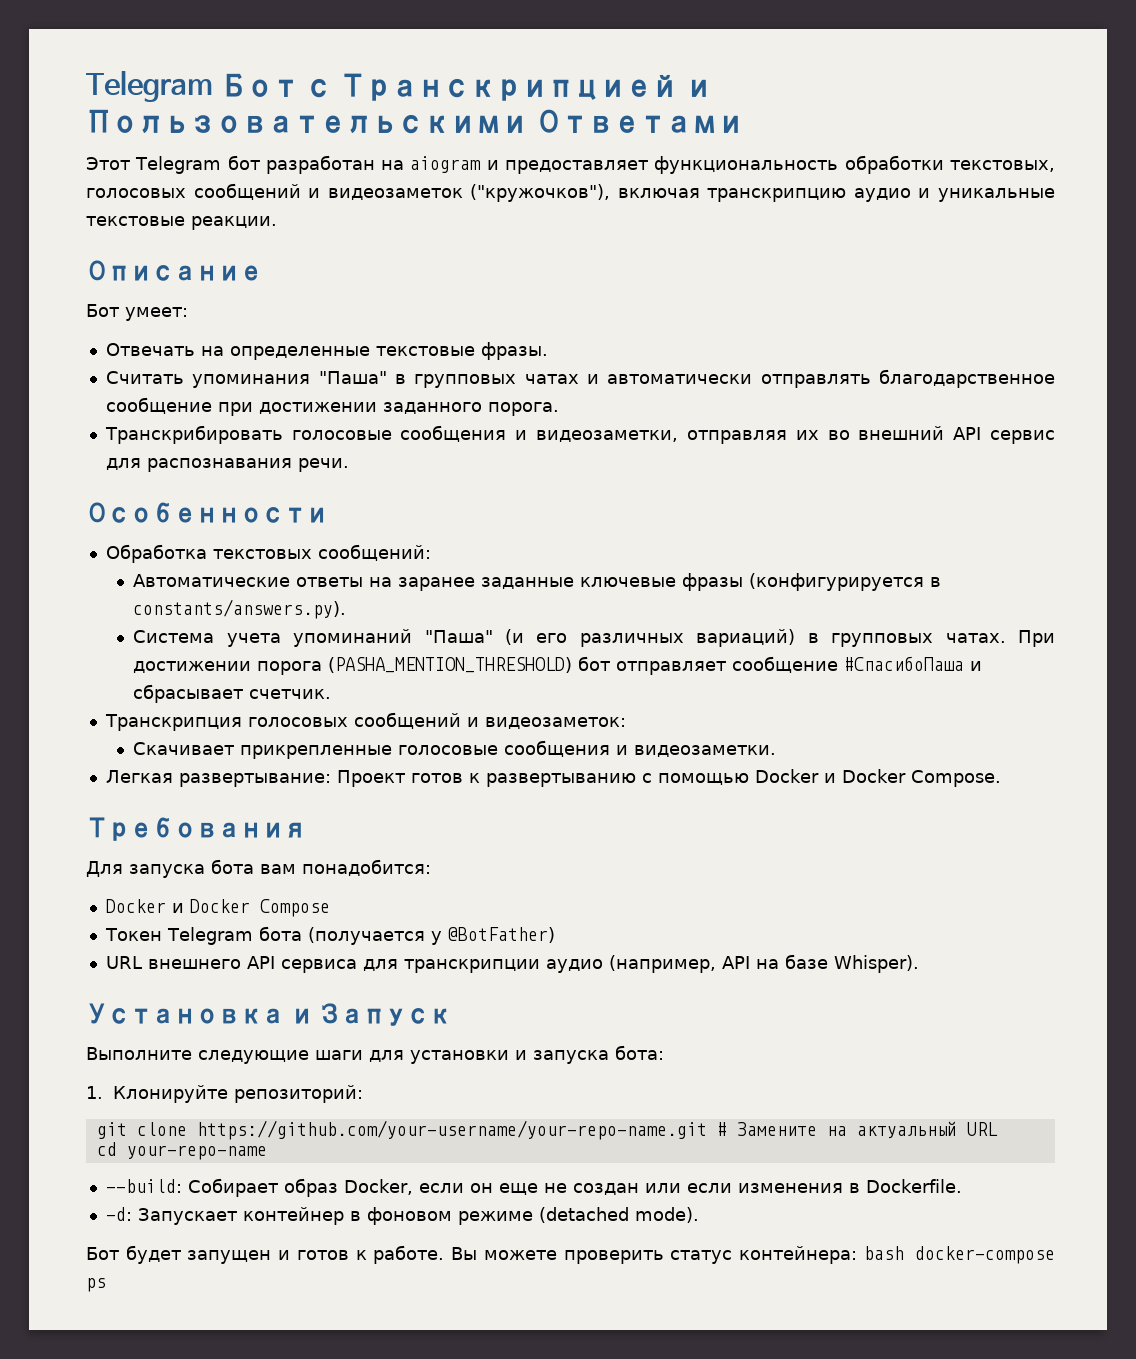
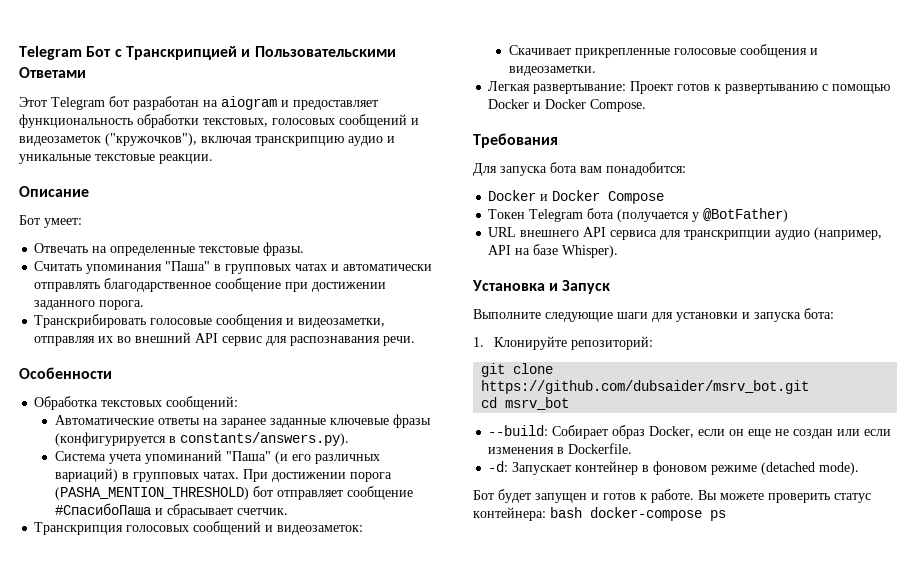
[196,1120,998,1140] https://github.com/your-username/your-repo-name.git # Замените на актуальный URL -> [481,380,810,394] https://github.com/dubsaider/msrv_bot.git
[126,1145,267,1160] your-repo-name -> [505,397,570,410] msrv_bot

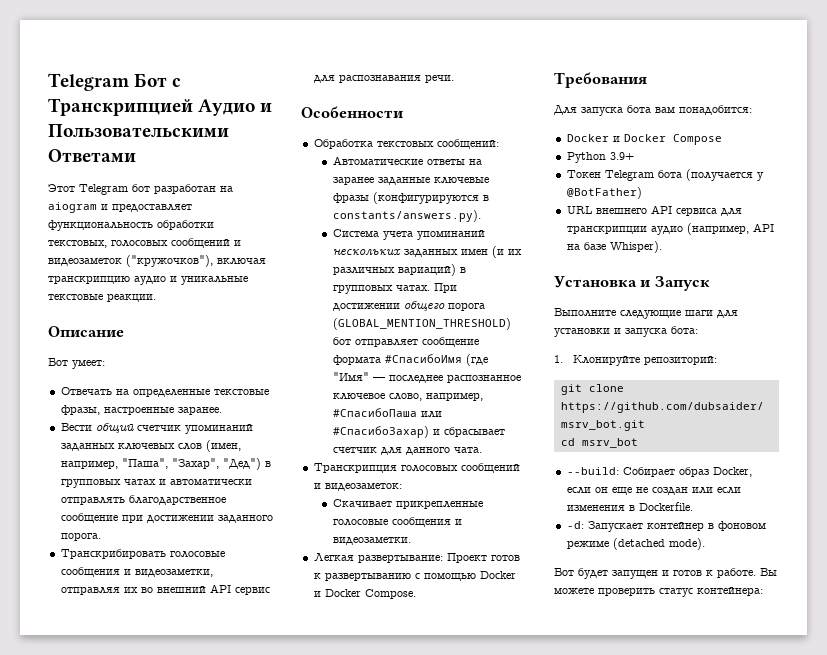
(237, 53) none -> [198,99,256,116] Аудио
[263,242,305,256] [34,261,211,274] фразы. // Считать упоминания "Паша" -> [60,405,222,415] [60,422,253,434] [60,440,241,452] [60,458,261,470] фразы, настроенные заранее. // Вести общий счетчик упоминаний заданных ключевых слов (имен, например, "Паша", "Захар", "Дед")
[55,432,167,446] (конфигурируется -> [372,192,479,204] (конфигурируются
[226,451,312,464] "Паша" (и его -> [332,246,522,258] нескольких заданных имен (и их
[350,472,393,482] [55,486,414,500] [55,503,289,518] порога (PASHA_MENTION_THRESHOLD) бот отправляет сообщение #СпасибоПаша и сбрасывает счетчик. -> [403,300,485,311] [332,318,511,330] [332,337,479,347] [332,354,488,366] [332,372,521,383] [332,392,483,401] [332,408,442,418] [332,426,505,438] [332,447,482,455] общего порога (GLOBAL_MENTION_THRESHOLD) бот отправляет сообщение формата #СпасибоИмя (где "Имя" — последнее распознанное ключевое слово, например, #СпасибоПаша или #СпасибоЗахар) и сбрасывает счетчик для данного чата.
(665, 197) none -> [566,152,634,163] // Python 3.9+
[550,507,726,521] bash docker-compose ps -> (763, 591) none

